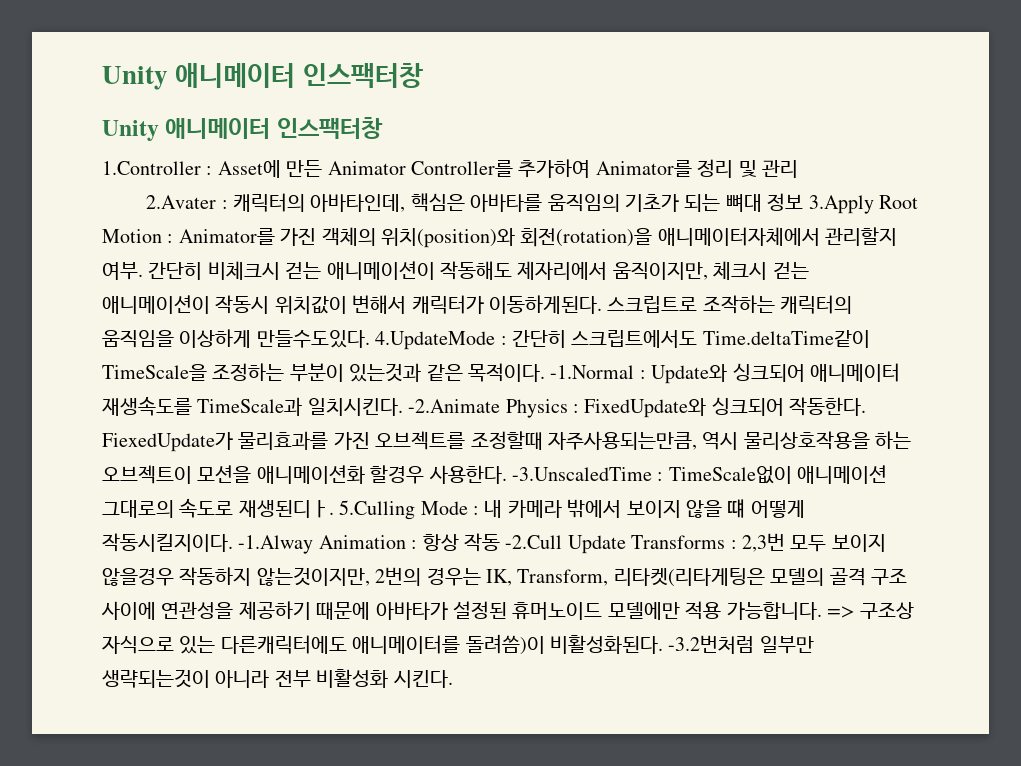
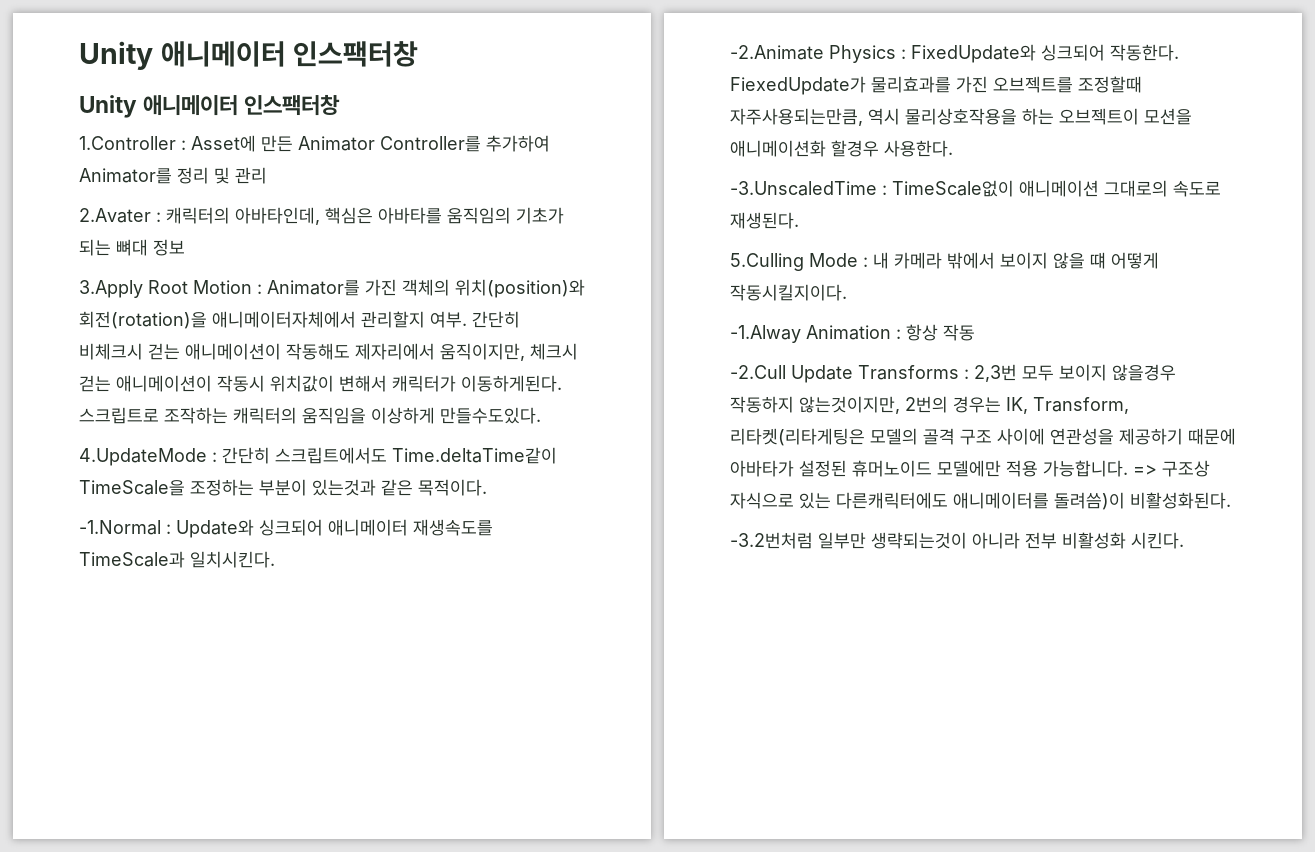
(804, 202) none -> (185, 247) //
(370, 339) none -> (541, 415) //
(545, 372) none -> (487, 487) //
(403, 407) none -> (275, 559) //
(507, 474) none -> (953, 148) //
[238,500,334,518] 재생된디ㅏ. -> [730,212,799,229] 재생된다. //
(233, 542) none -> (847, 292) //
(500, 542) none -> (975, 332) //
(663, 644) none -> (1231, 500) //

